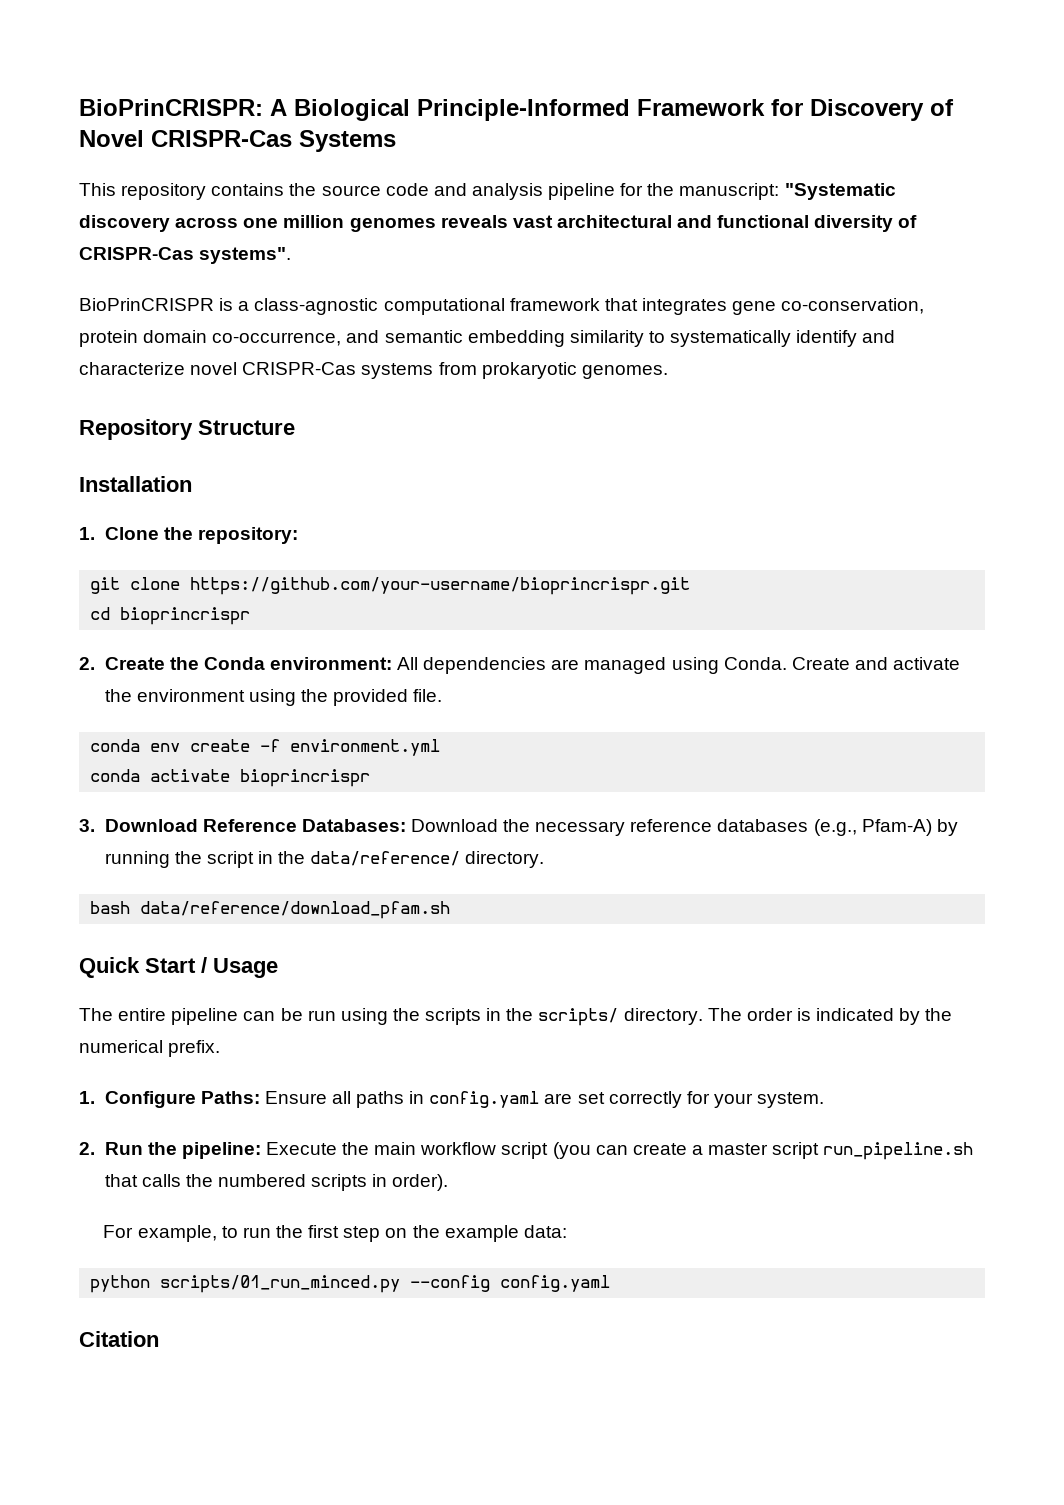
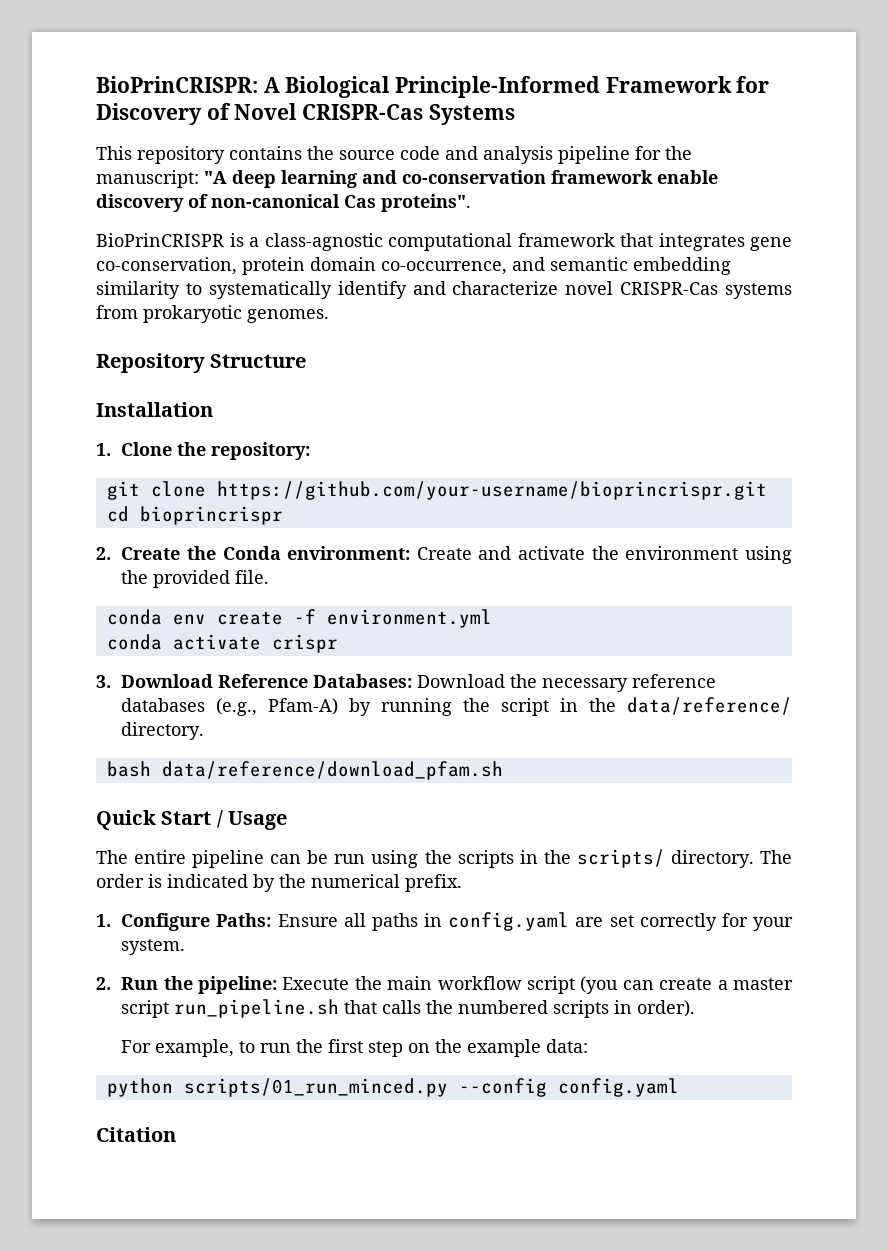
[784,183,896,200] [79,215,918,232] [79,247,292,264] "Systematic discovery across one million genomes reveals vast architectural and functional diversity of CRISPR-Cas systems". -> [204,170,718,188] [96,194,471,212] "A deep learning and co-conservation framework enable discovery of non-canonical Cas proteins".
[397,657,787,674] All dependencies are managed using Conda. -> (411, 553) none
[240,769,371,787] bioprincrispr -> [271,634,338,653] crispr

